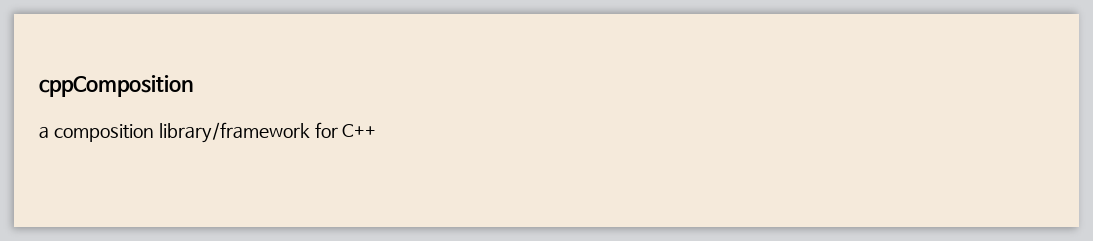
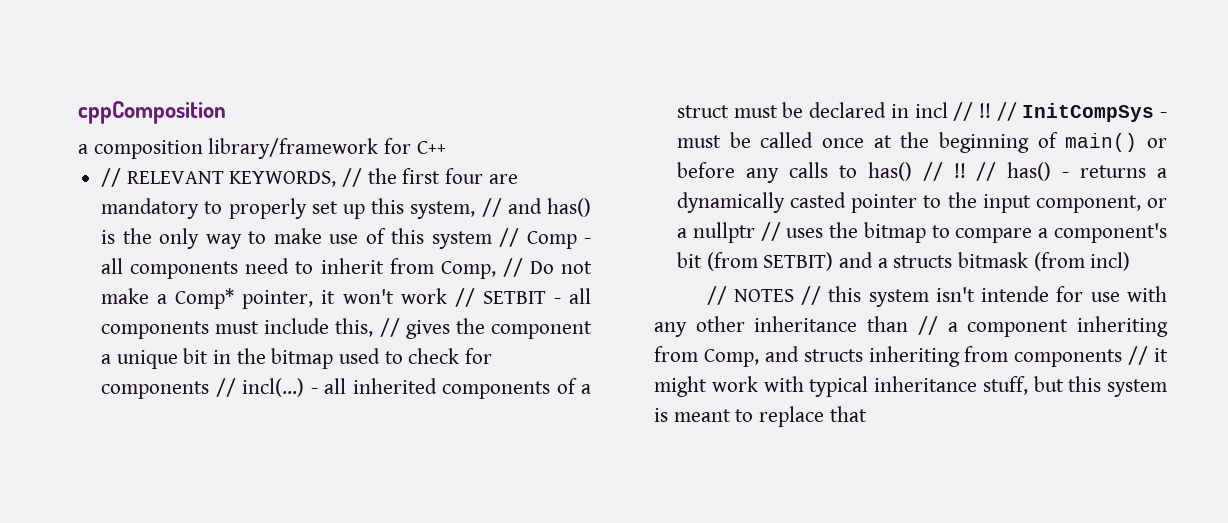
(377, 130) none -> [101,168,518,187] [101,198,591,219] [101,228,591,249] [101,258,593,279] [101,288,591,309] [101,318,592,339] [101,348,493,369] [101,378,591,399] [677,102,1167,122] [677,132,1167,153] [677,162,1167,183] [677,192,1167,213] [677,222,1167,243] [677,252,1131,271] [706,286,1167,307] [654,316,1168,337] [654,346,1168,367] [654,376,1167,397] [654,406,867,427] // // RELEVANT KEYWORDS, // the first four are mandatory to properly set up this system, // and has() is the only way to make use of this system // Comp - all components need to inherit from Comp, // Do not make a Comp* pointer, it won't work // SETBIT - all components must include this, // gives the component a unique bit in the bitmap used to check for components // incl(...) - all inherited components of a struct must be declared in incl // !! // InitCompSys - must be called once at the beginning of main() or before any calls to has() // !! // has() - returns a dynamically casted pointer to the input component, or a nullptr // uses the bitmap to compare a component's bit (from SETBIT) and a structs bitmask (from incl) // // NOTES // this system isn't intende for use with any other inheritance than // a component inheriting from Comp, and structs inheriting from components // it might work with typical inheritance stuff, but this system is meant to replace that

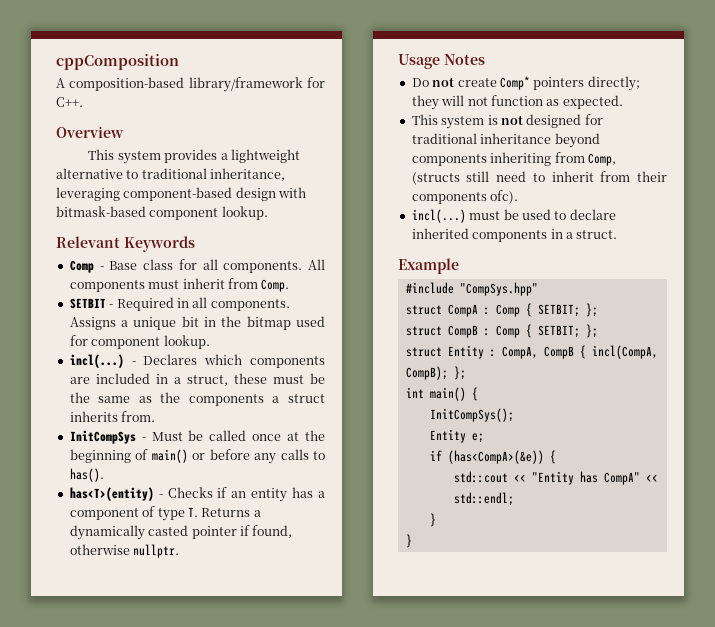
[78,138,446,159] [101,168,518,187] [101,198,591,219] [101,228,591,249] [101,258,593,279] [101,288,591,309] [101,318,592,339] a composition library/framework for C++ // // RELEVANT KEYWORDS, // the first four are mandatory to properly set up this system, // and has() is the only way to make use of this system // Comp - all components need to inherit from Comp, // Do not make a Comp* pointer, it won't work // SETBIT - all components must include this, // gives the component -> [56,77,325,92] [56,97,83,107] [56,126,124,138] [88,149,300,164] [56,168,286,181] [56,187,307,201] [56,206,268,220] [56,236,195,252] [69,259,325,273] [69,278,290,292] [69,297,290,311] [69,317,116,330] A composition-based library/framework for C++. // Overview // This system provides a lightweight alternative to traditional inheritance, leveraging component-based design with bitmask-based component lookup. // Relevant Keywords // Comp - Base class for all components. All components must inherit from Comp. // SETBIT - Required in all components. Assigns
[384,348,493,364] [101,378,591,399] [677,102,1017,121] to check for components // incl(...) - all inherited components of a struct must be declared in incl // !! // -> [69,335,210,349] [69,354,325,368] [69,373,325,386] [69,392,325,406] [69,411,156,422] for component lookup. // incl(...) - Declares which components are included in a struct, these must be the same as the components a struct inherits from. //
[677,135,722,148] must -> [151,432,183,441] Must
[867,162,1167,181] [677,192,1167,213] [677,222,1167,243] [677,252,1131,271] [706,286,1167,307] [654,316,1168,337] [654,346,1168,367] [654,376,1167,397] [654,406,867,427] has() // !! // has() - returns a dynamically casted pointer to the input component, or a nullptr // uses the bitmap to compare a component's bit (from SETBIT) and a structs bitmask (from incl) // // NOTES // this system isn't intende for use with any other inheritance than // a component inheriting from Comp, and structs inheriting from components // it might work with typical inheritance stuff, but this system is meant to replace that -> [69,468,104,482] [69,487,325,502] [69,506,261,521] [69,525,293,540] [69,544,180,558] [398,54,485,69] [411,76,640,91] [411,95,623,110] [411,114,603,129] [411,133,600,148] [411,152,616,166] [411,171,667,185] [411,190,519,204] [411,209,616,223] [411,228,618,242] [398,258,459,274] [405,282,538,296] [405,303,598,317] [405,324,598,338] [405,345,658,359] [405,366,466,380] [405,387,478,401] [429,408,514,422] [429,429,484,443] [429,450,556,464] [453,471,658,485] [453,492,514,506] [429,513,436,527] [405,534,412,548] has(). // has<T>(entity) - Checks if an entity has a component of type T. Returns a dynamically casted pointer if found, otherwise nullptr. // Usage Notes // Do not create Comp* pointers directly; they will not function as expected. // This system is not designed for traditional inheritance beyond components inheriting from Comp, (structs still need to inherit from their components ofc). // incl(...) must be used to declare inherited components in a struct. // Example // #include "CompSys.hpp" // struct CompA : Comp { SETBIT; }; // struct CompB : Comp { SETBIT; }; // struct Entity : CompA, CompB { incl(CompA, CompB); }; // int main() { // InitCompSys(); // Entity e; // if (has<CompA>(&e)) { // std::cout << "Entity has CompA" << std::endl; // } // }

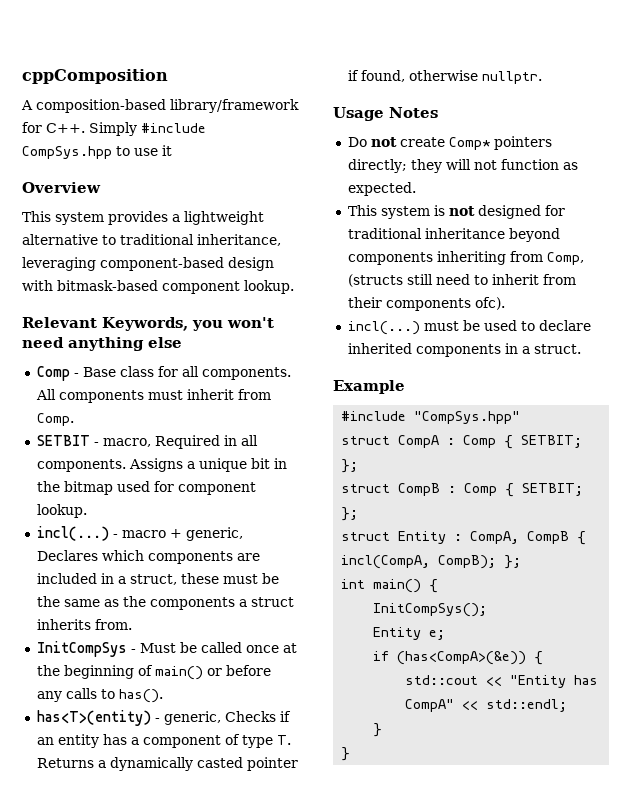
(83, 102) none -> [89,122,206,136] [22,145,172,159] Simply #include CompSys.hpp to use it
[124,236,195,252] Keywords -> [102,317,274,331] [22,337,182,351] Keywords, you won't need anything else
(114, 306) none -> [102,438,151,447] macro,
(136, 363) none -> [121,527,243,541] macro + generic,
(163, 496) none -> [163,711,221,725] generic,

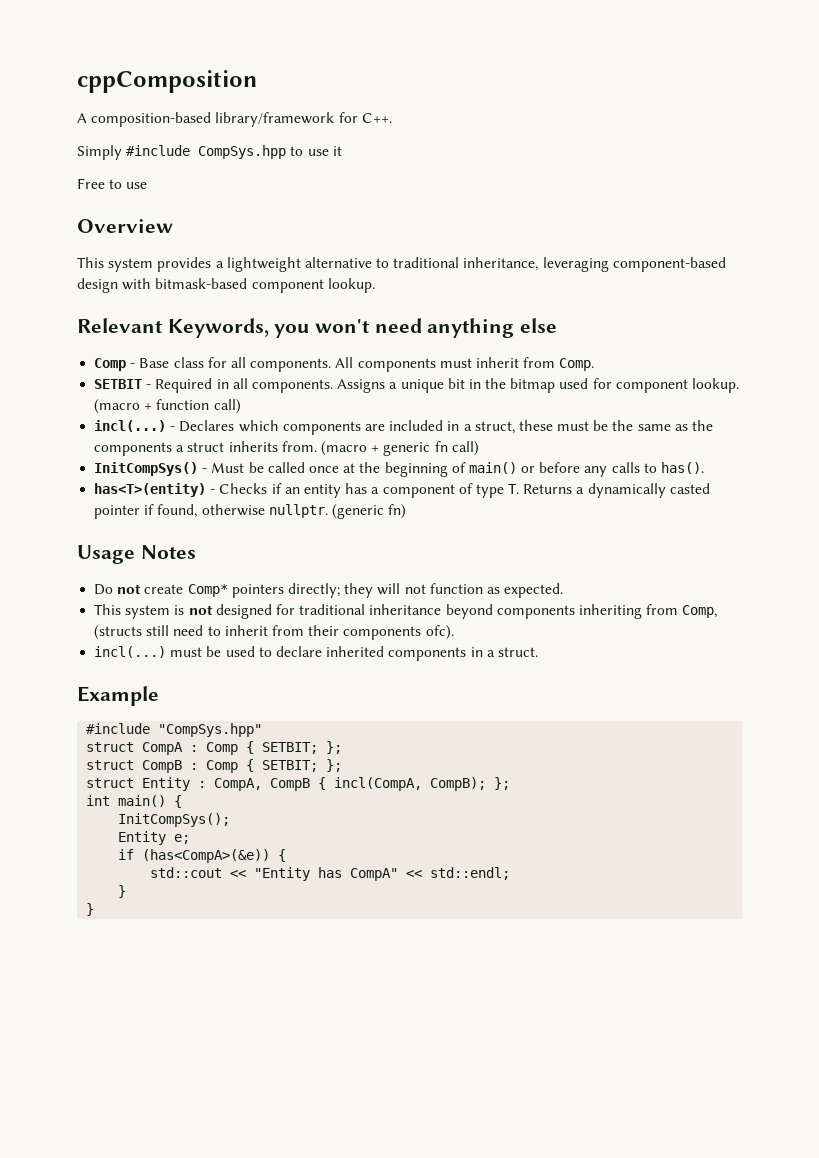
(85, 128) none -> (392, 118) //
(172, 150) none -> [77,178,148,189] // Free to use
[102,438,151,447] macro, -> (152, 386) none
(87, 511) none -> [94,399,241,414] (macro + function call)
[121,527,243,541] macro + generic, -> (176, 428) none
[36,641,127,657] // InitCompSys -> [320,441,479,456] [94,462,199,476] (macro + generic fn call) // InitCompSys()
[163,711,221,725] generic, -> (216, 491) none
(542, 77) none -> [331,504,407,519] (generic fn)

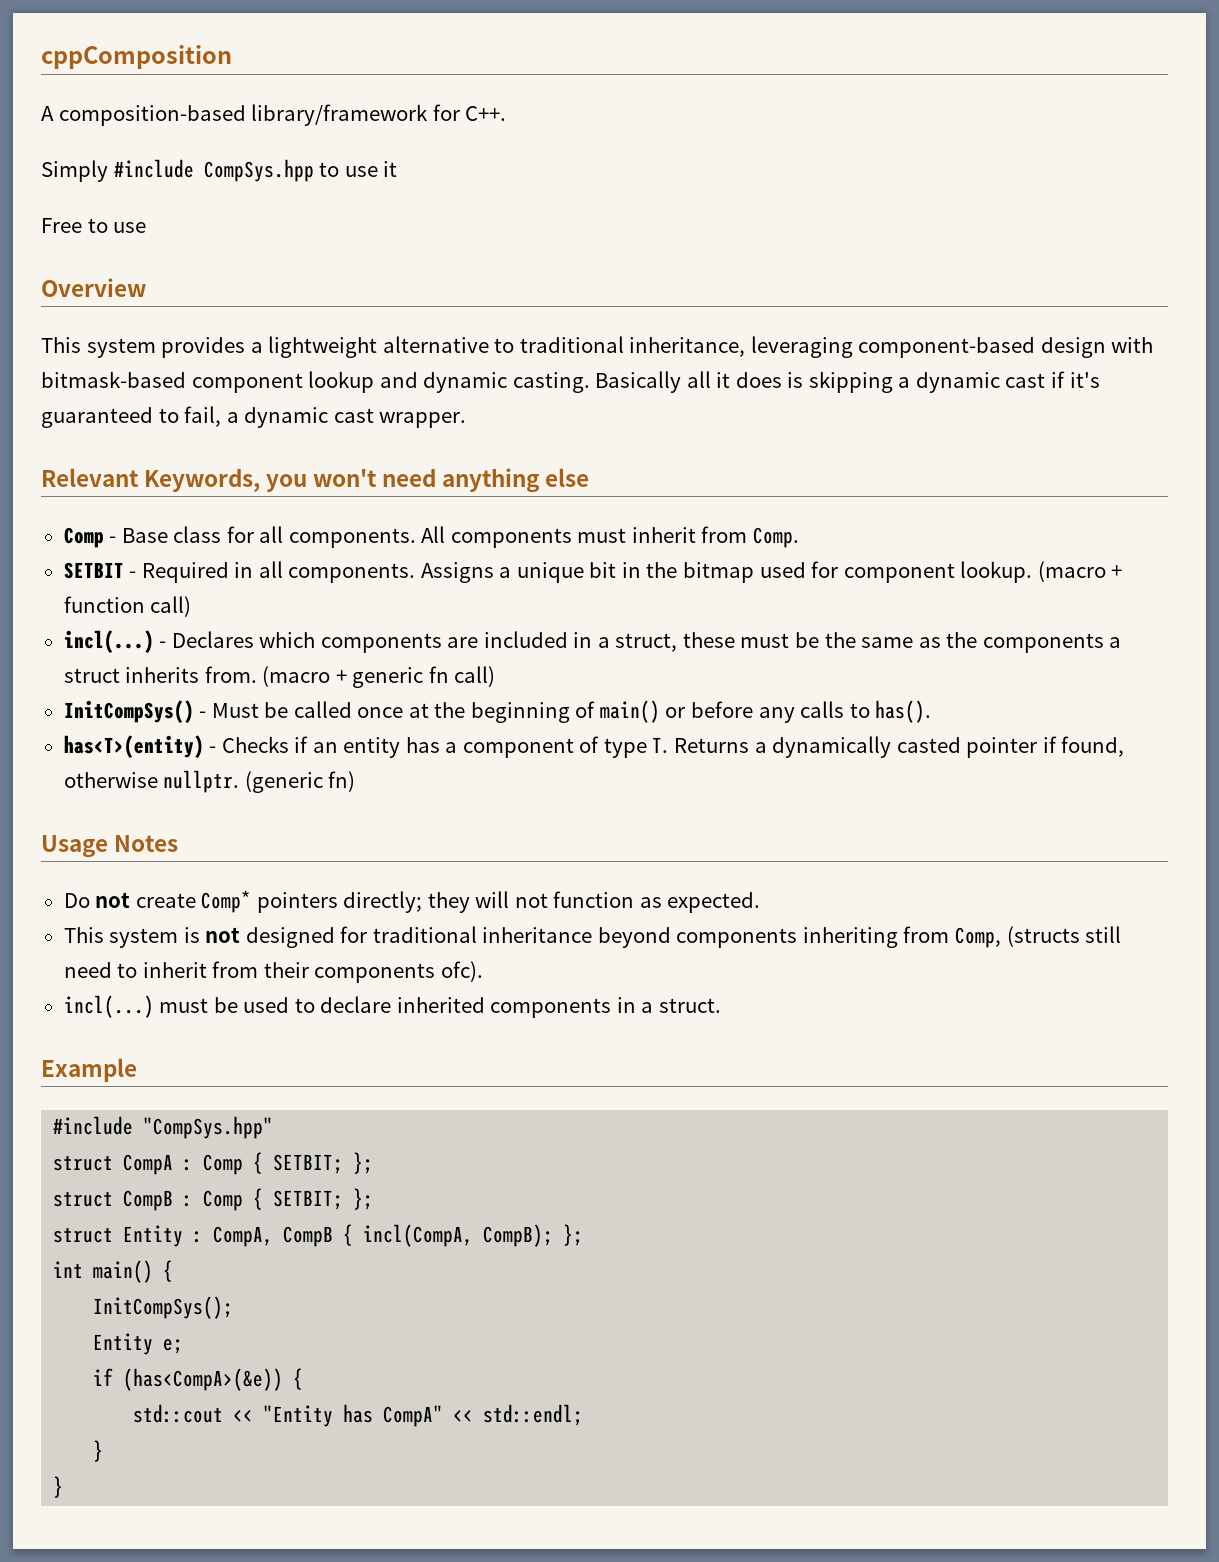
[327,278,375,293] lookup. -> [308,371,1100,393] [41,406,467,428] lookup and dynamic casting. Basically all it does is skipping a dynamic cast if it's guaranteed to fail, a dynamic cast wrapper.

